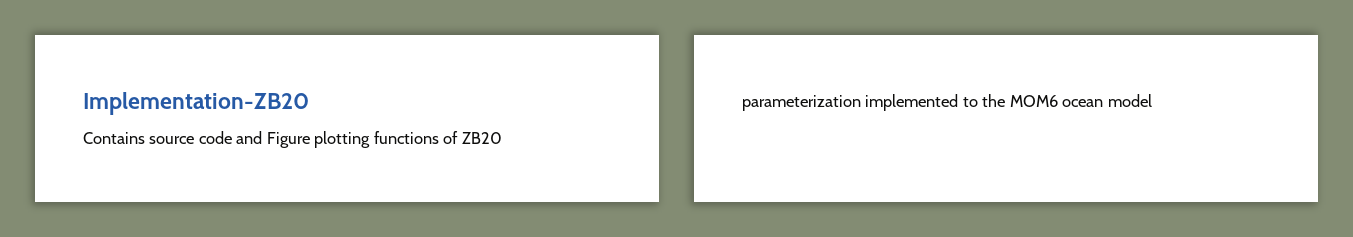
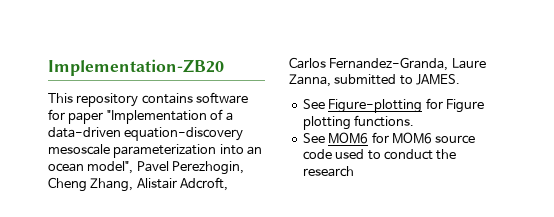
[83,131,502,148] [742,94,1152,111] Contains source code and Figure plotting functions of ZB20 parameterization implemented to the MOM6 ocean model -> [48,92,249,107] [48,109,233,124] [48,127,244,141] [48,144,263,158] [48,161,245,175] [48,177,229,192] [289,57,486,71] [289,74,461,87] [302,98,484,113] [302,115,415,130] [302,132,476,144] [302,149,457,160] [302,166,354,177] This repository contains software for paper "Implementation of a data-driven equation-discovery mesoscale parameterization into an ocean model", Pavel Perezhogin, Cheng Zhang, Alistair Adcroft, Carlos Fernandez-Granda, Laure Zanna, submitted to JAMES. // See Figure-plotting for Figure plotting functions. // See MOM6 for MOM6 source code used to conduct the research

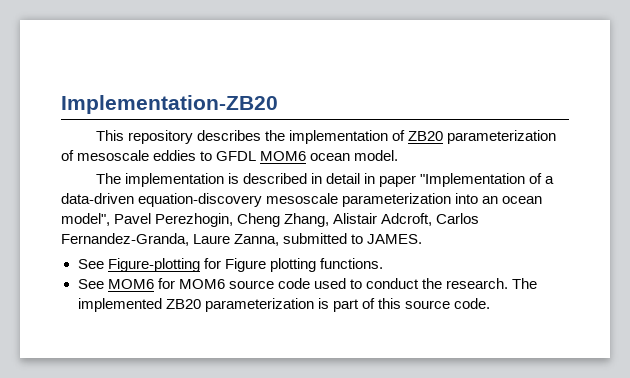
[141,92,249,104] [48,109,65,120] contains software for -> [196,130,556,144] [61,150,399,161] [95,173,375,187] describes the implementation of ZB20 parameterization of mesoscale eddies to GFDL MOM6 ocean model. // The implementation is described in detail in
[302,166,354,177] research -> [446,278,538,289] [77,298,490,312] research. The implemented ZB20 parameterization is part of this source code.

